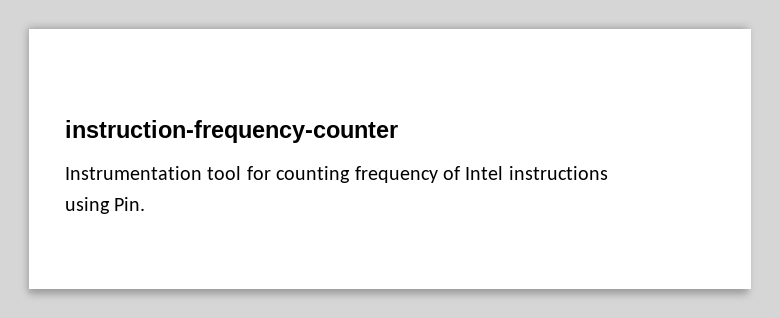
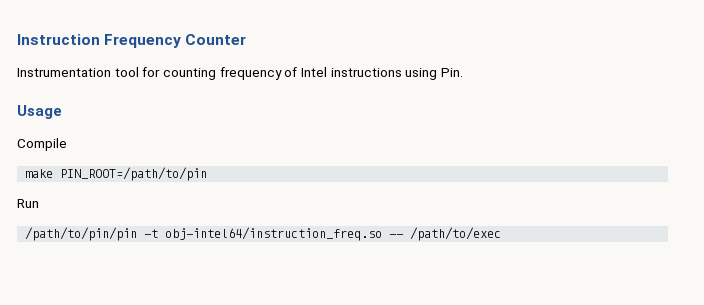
[65,120,398,143] instruction-frequency-counter -> [17,34,247,48] Instruction Frequency Counter
(146, 204) none -> [17,105,62,119] [17,138,67,151] [25,167,208,181] [17,199,39,208] [25,227,502,241] // Usage // Compile // make PIN_ROOT=/path/to/pin // Run // /path/to/pin/pin -t obj-intel64/instruction_freq.so -- /path/to/exec

